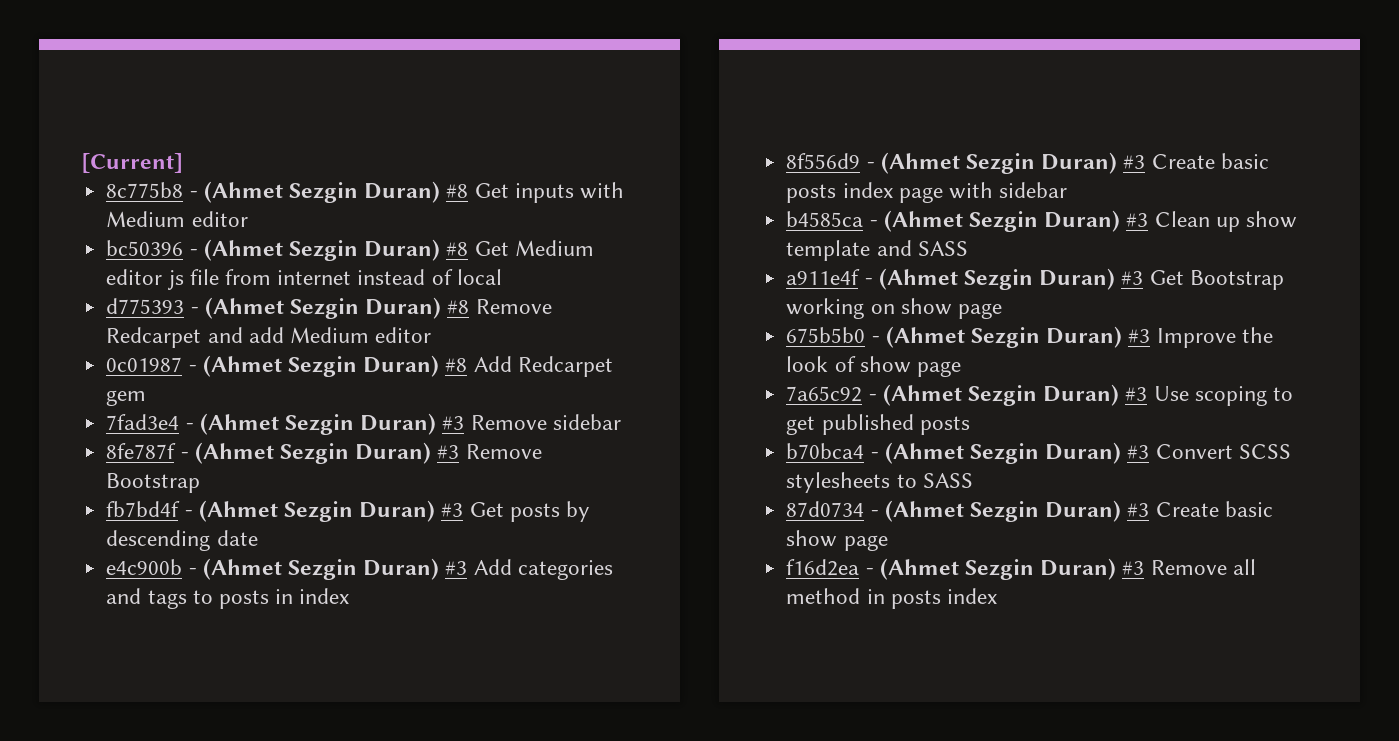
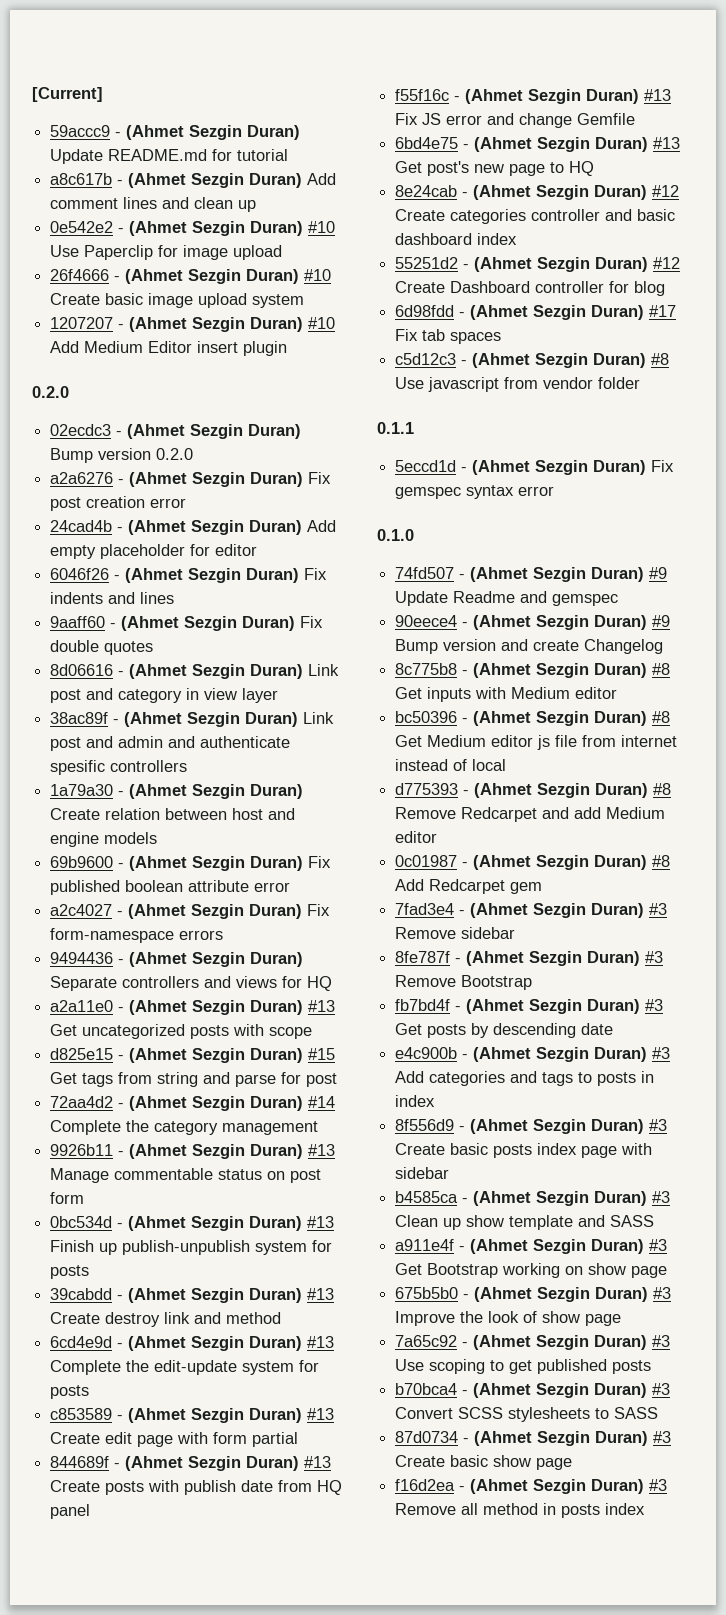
(183, 163) none -> [50,125,301,140] [50,149,289,164] [50,173,337,188] [50,197,257,212] [50,221,336,236] [50,245,283,260] [50,269,332,284] [50,293,305,308] [50,317,336,332] [50,341,288,356] [32,386,69,398] [50,424,302,439] [50,448,194,463] [50,472,332,487] [50,496,187,511] [50,520,337,535] [50,544,258,559] [50,568,328,583] [50,592,175,604] [50,616,324,631] [50,640,154,655] [50,664,340,679] [50,688,279,703] [50,712,335,727] [50,736,291,751] [50,760,188,775] [50,784,304,799] [50,808,296,820] [50,832,158,847] [50,856,332,871] [50,880,291,895] [50,904,331,919] [50,928,224,943] [50,952,304,967] [50,976,333,991] [50,1000,336,1015] [50,1024,313,1039] [50,1048,336,1063] [50,1072,338,1087] [50,1096,336,1111] [50,1120,319,1135] [50,1144,336,1159] [50,1168,322,1183] [50,1192,85,1204] [50,1216,335,1231] [50,1240,333,1255] [50,1265,90,1279] [50,1288,335,1303] [50,1312,282,1327] [50,1336,335,1351] [50,1360,320,1375] [50,1385,90,1399] [50,1408,335,1423] [50,1432,299,1447] [50,1456,332,1471] [50,1480,343,1495] [50,1504,91,1519] [395,89,672,104] [395,113,636,128] [395,137,681,152] [395,161,595,176] [395,185,680,200] [395,209,676,224] [395,233,518,245] [395,257,681,272] [395,281,666,296] [395,305,677,320] [395,329,502,344] [395,353,670,368] [395,377,641,392] [377,422,414,434] [395,460,675,475] [395,485,555,499] [377,529,414,541] [395,567,668,582] [395,591,619,606] [395,615,671,630] [395,639,664,654] // 59accc9 - (Ahmet Sezgin Duran) Update README.md for tutorial // a8c617b - (Ahmet Sezgin Duran) Add comment lines and clean up // 0e542e2 - (Ahmet Sezgin Duran) #10 Use Paperclip for image upload // 26f4666 - (Ahmet Sezgin Duran) #10 Create basic image upload system // 1207207 - (Ahmet Sezgin Duran) #10 Add Medium Editor insert plugin // 0.2.0 // 02ecdc3 - (Ahmet Sezgin Duran) Bump version 0.2.0 // a2a6276 - (Ahmet Sezgin Duran) Fix post creation error // 24cad4b - (Ahmet Sezgin Duran) Add empty placeholder for editor // 6046f26 - (Ahmet Sezgin Duran) Fix indents and lines // 9aaff60 - (Ahmet Sezgin Duran) Fix double quotes // 8d06616 - (Ahmet Sezgin Duran) Link post and category in view layer // 38ac89f - (Ahmet Sezgin Duran) Link post and admin and authenticate spesific controllers // 1a79a30 - (Ahmet Sezgin Duran) Create relation between host and engine models // 69b9600 - (Ahmet Sezgin Duran) Fix published boolean attribute error // a2c4027 - (Ahmet Sezgin Duran) Fix form-namespace errors // 9494436 - (Ahmet Sezgin Duran) Separate controllers and views for HQ // a2a11e0 - (Ahmet Sezgin Duran) #13 Get uncategorized posts with scope // d825e15 - (Ahmet Sezgin Duran) #15 Get tags from string and parse for post // 72aa4d2 - (Ahmet Sezgin Duran) #14 Complete the category management // 9926b11 - (Ahmet Sezgin Duran) #13 Manage commentable status on post form // 0bc534d - (Ahmet Sezgin Duran) #13 Finish up publish-unpublish system for posts // 39cabdd - (Ahmet Sezgin Duran) #13 Create destroy link and method // 6cd4e9d - (Ahmet Sezgin Duran) #13 Complete the edit-update system for posts // c853589 - (Ahmet Sezgin Duran) #13 Create edit page with form partial // 844689f - (Ahmet Sezgin Duran) #13 Create posts with publish date from HQ panel // f55f16c - (Ahmet Sezgin Duran) #13 Fix JS error and change Gemfile // 6bd4e75 - (Ahmet Sezgin Duran) #13 Get post's new page to HQ // 8e24cab - (Ahmet Sezgin Duran) #12 Create categories controller and basic dashboard index // 55251d2 - (Ahmet Sezgin Duran) #12 Create Dashboard controller for blog // 6d98fdd - (Ahmet Sezgin Duran) #17 Fix tab spaces // c5d12c3 - (Ahmet Sezgin Duran) #8 Use javascript from vendor folder // 0.1.1 // 5eccd1d - (Ahmet Sezgin Duran) Fix gemspec syntax error // 0.1.0 // 74fd507 - (Ahmet Sezgin Duran) #9 Update Readme and gemspec // 90eece4 - (Ahmet Sezgin Duran) #9 Bump version and create Changelog

